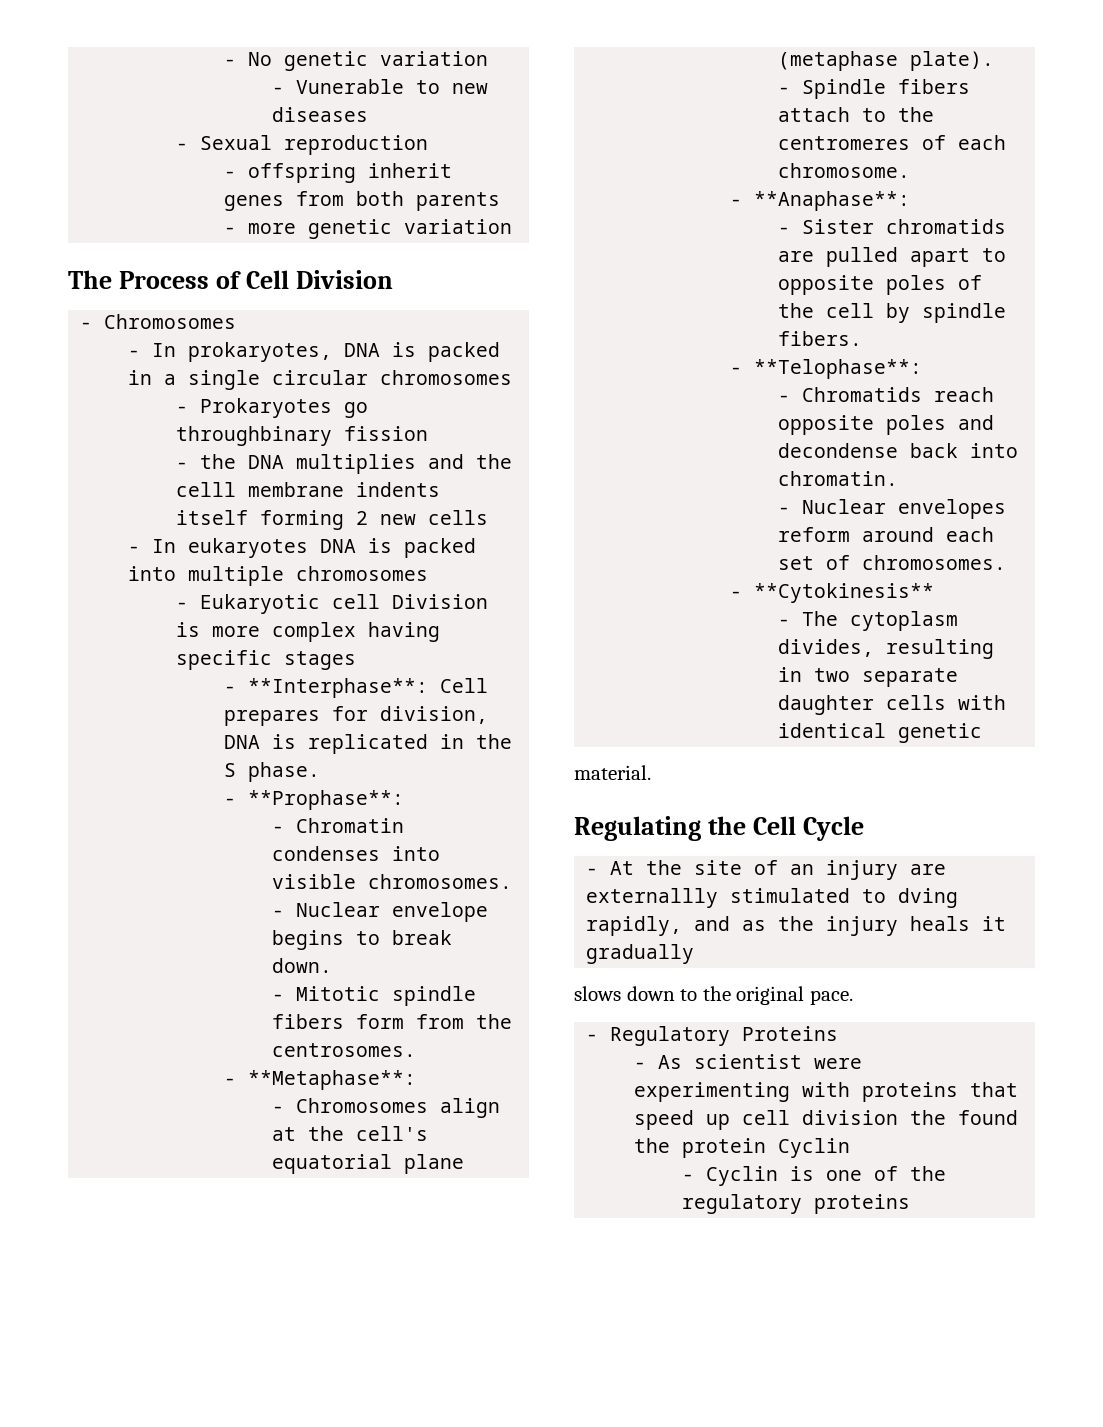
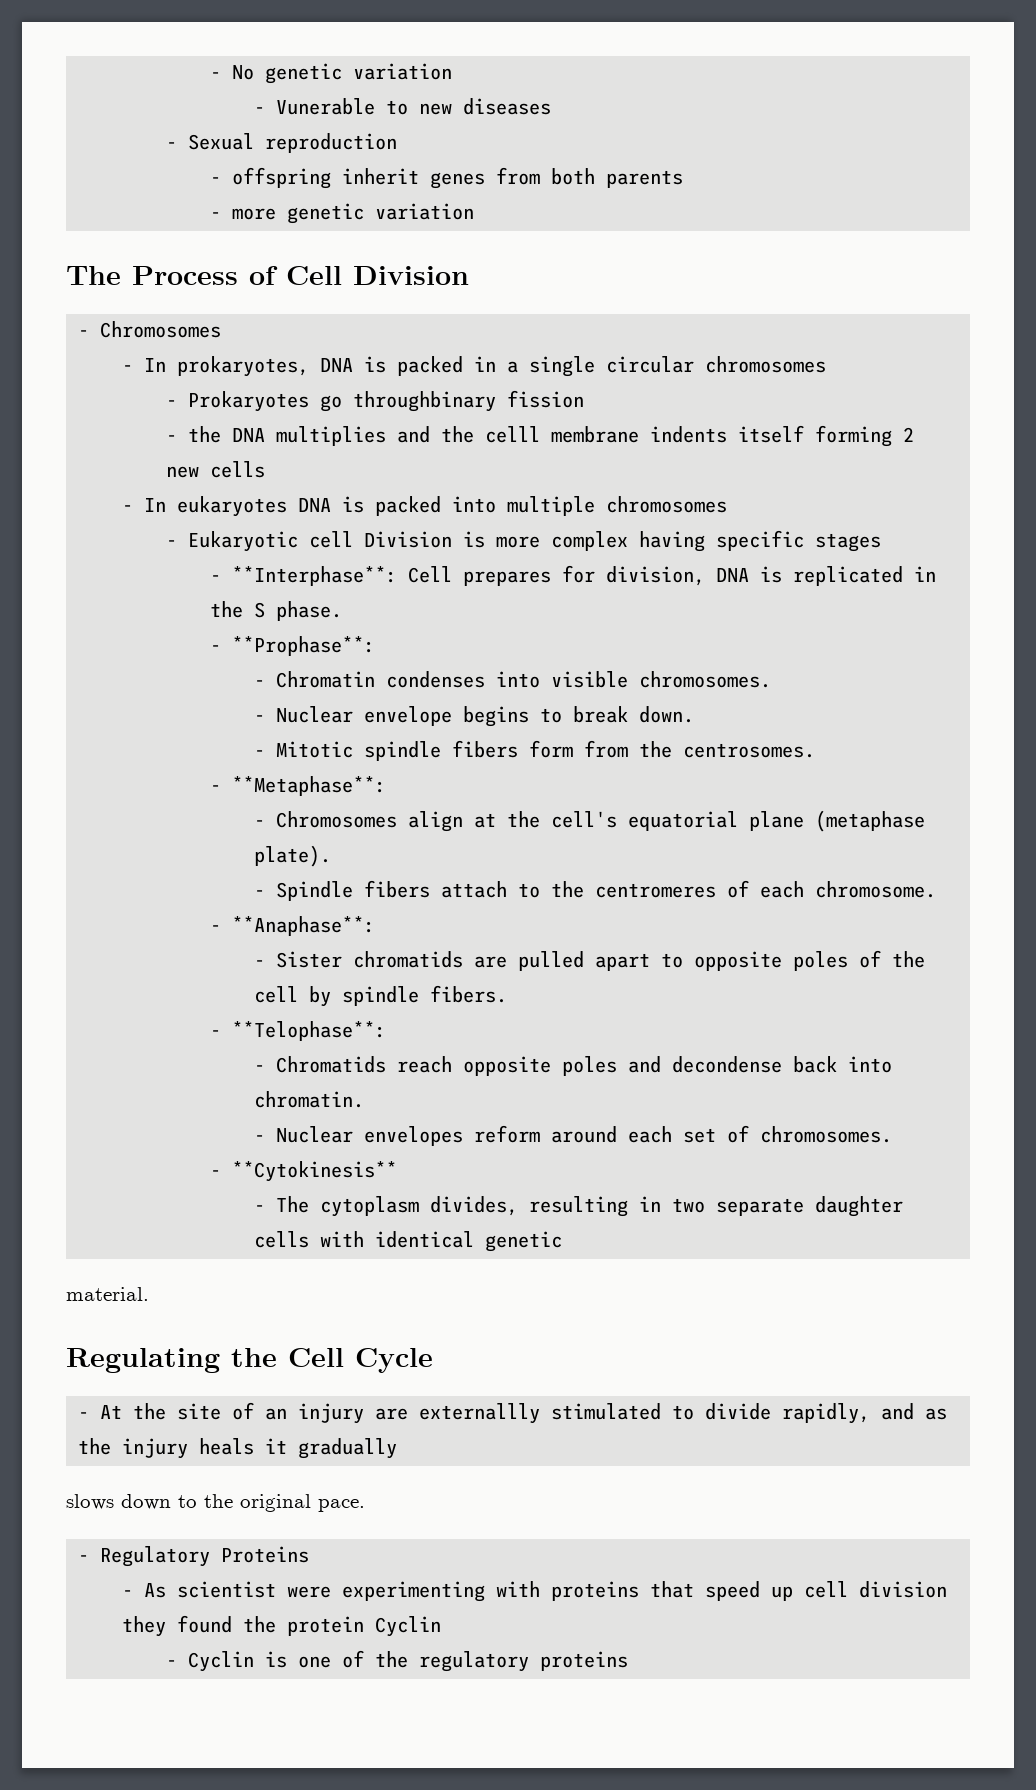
[898,888,959,908] dving -> [705,1403,772,1420] divide
[910,1110,947,1125] the -> [122,1616,167,1637] they

